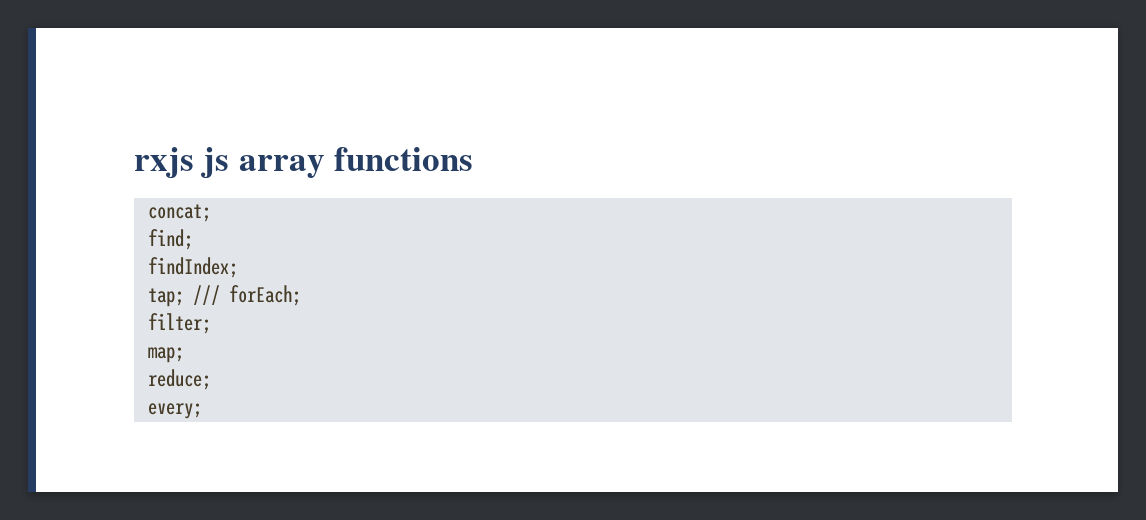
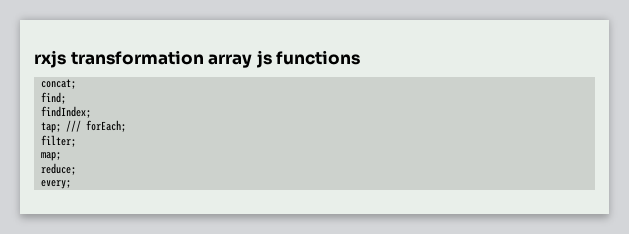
[201,147,325,179] js array -> [70,50,272,68] transformation array js

